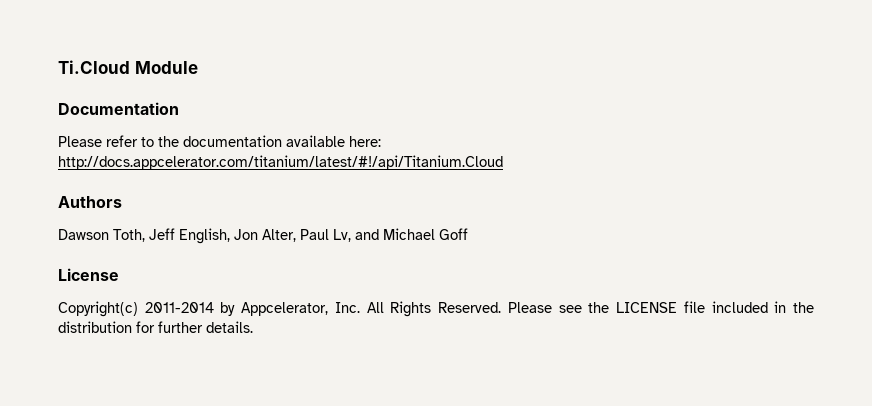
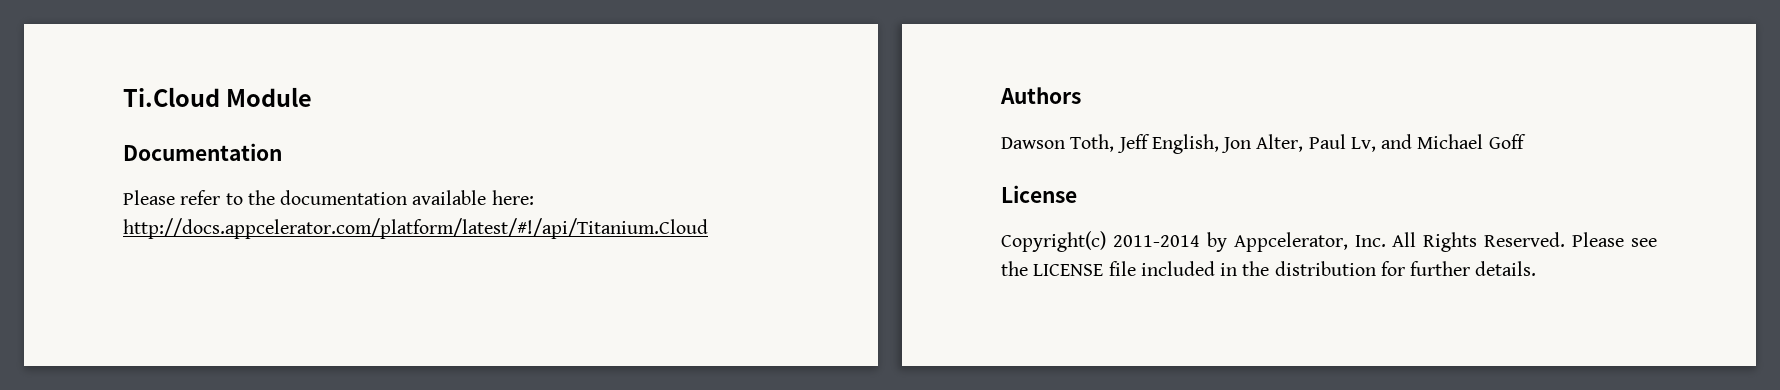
[58,155,503,170] http://docs.appcelerator.com/titanium/latest/#!/api/Titanium.Cloud -> [123,218,708,239] http://docs.appcelerator.com/platform/latest/#!/api/Titanium.Cloud

